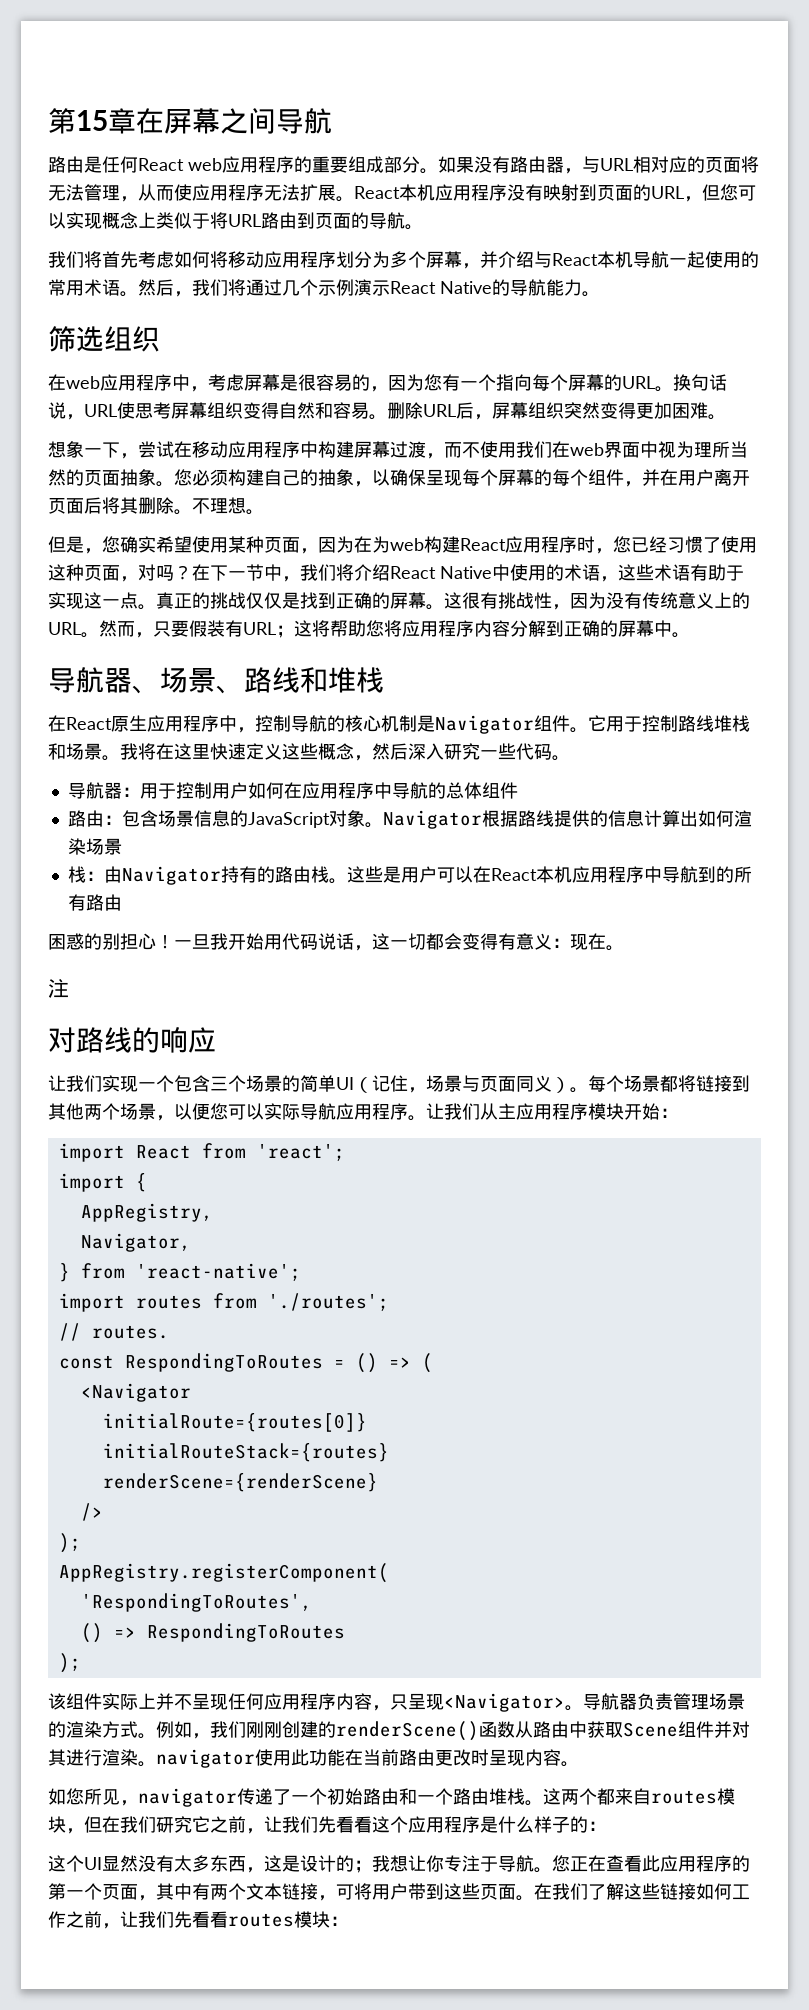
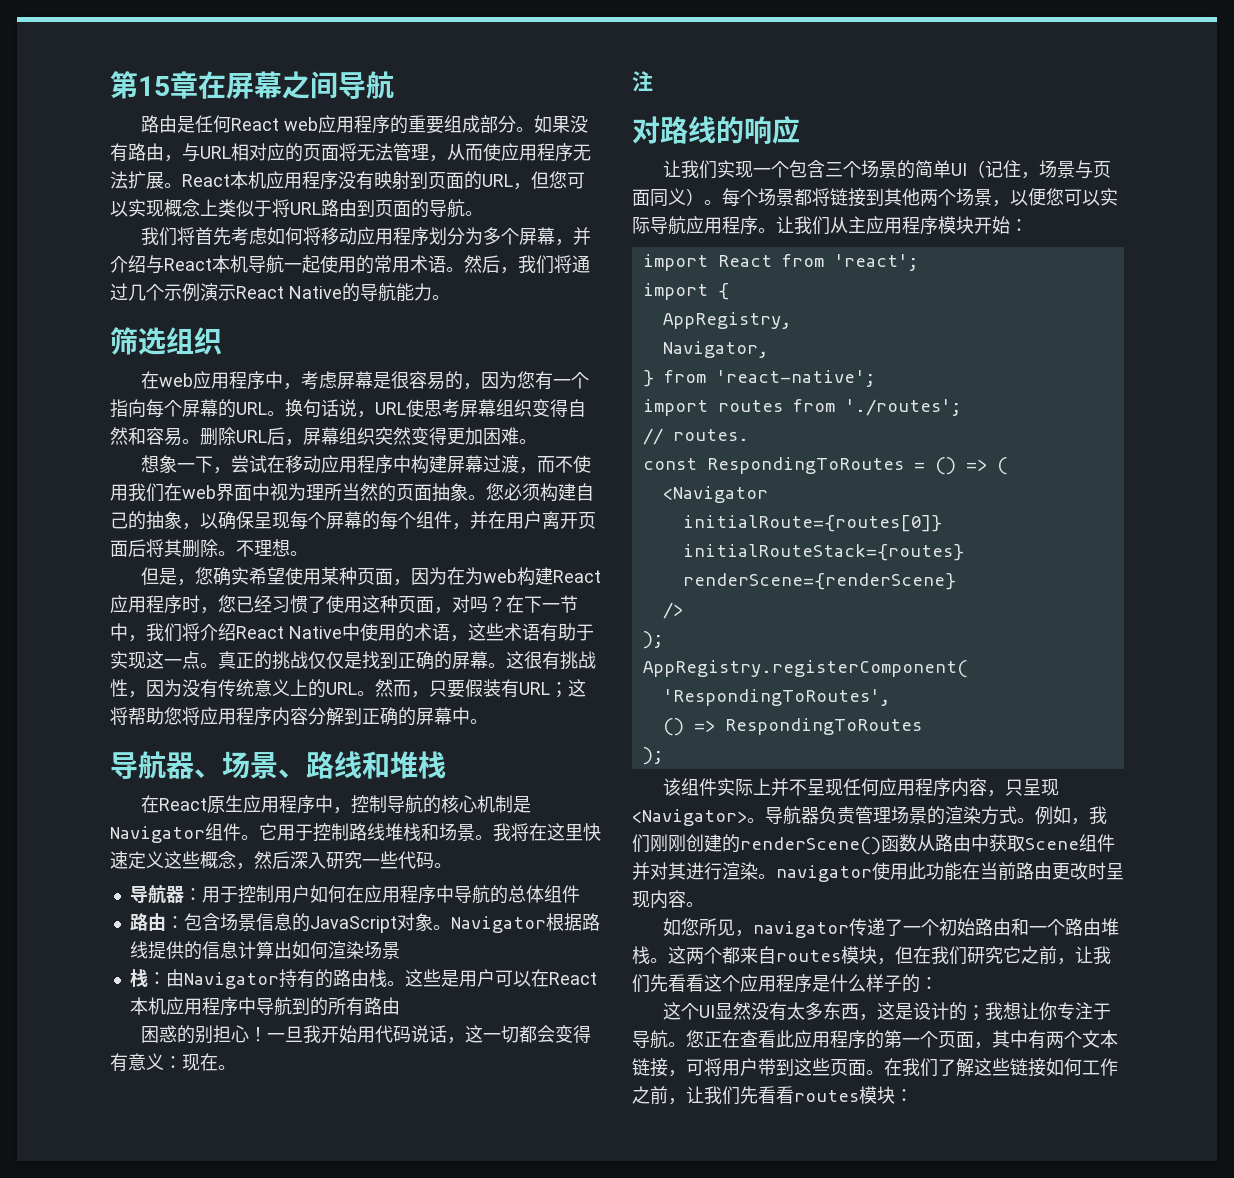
[546,156,564,173] 器 -> (164, 152) none

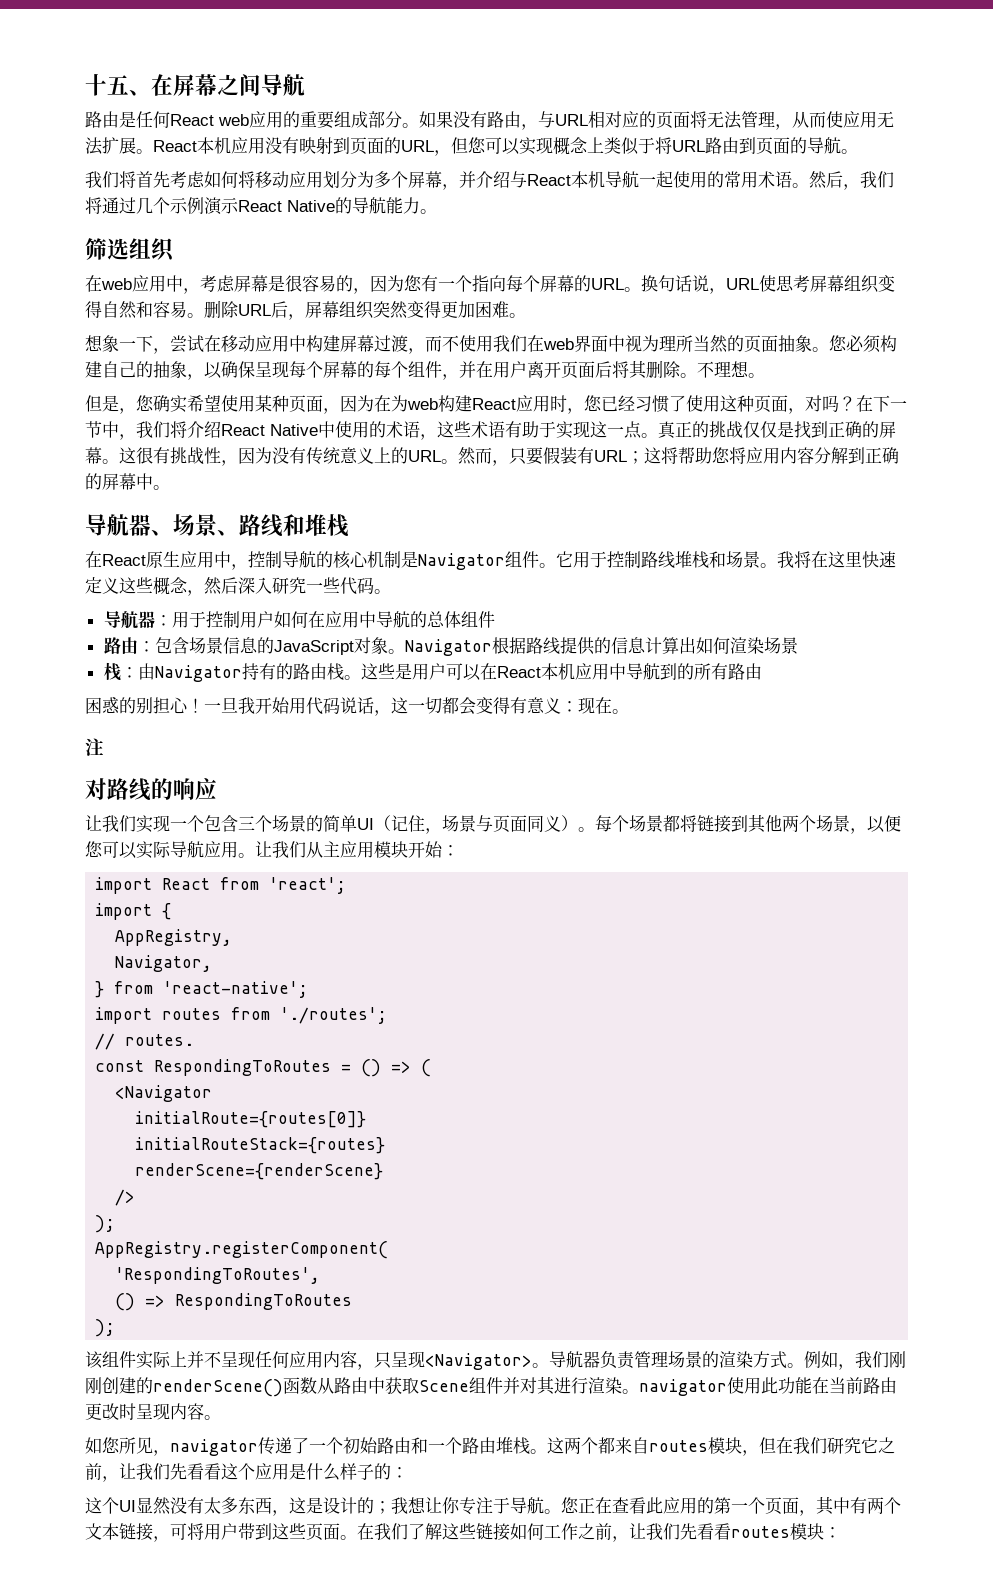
[110,71,198,99] 第15章 -> [85,74,151,96] 十五、
[353,115,390,134] 程序 -> (283, 119) none
[537,143,573,162] 程序 -> (877, 119) none
[302,171,338,190] 程序 -> (265, 145) none
[392,227,429,246] 程序 -> (323, 179) none
[228,371,265,390] 程序 -> (166, 283) none
[356,455,393,474] 程序 -> (289, 343) none
[146,595,182,614] 程序 -> (550, 403) none
[236,707,272,726] 程序 -> (780, 455) none
[278,795,315,814] 程序 -> (214, 559) none
[399,885,436,904] 程序 -> (359, 619) none
[201,997,238,1016] 程序 -> (609, 671) none
[722,216,758,235] 程序 -> (238, 849) none
[902,216,938,235] 程序 -> (374, 849) none
[914,778,951,797] 程序 -> (323, 1359) none
[776,974,812,993] 程序 -> (289, 1471) none
[830,1030,866,1049] 程序 -> (697, 1505) none

